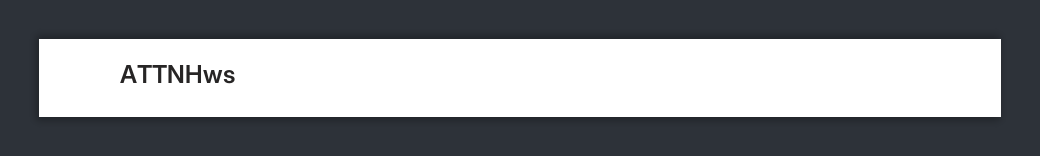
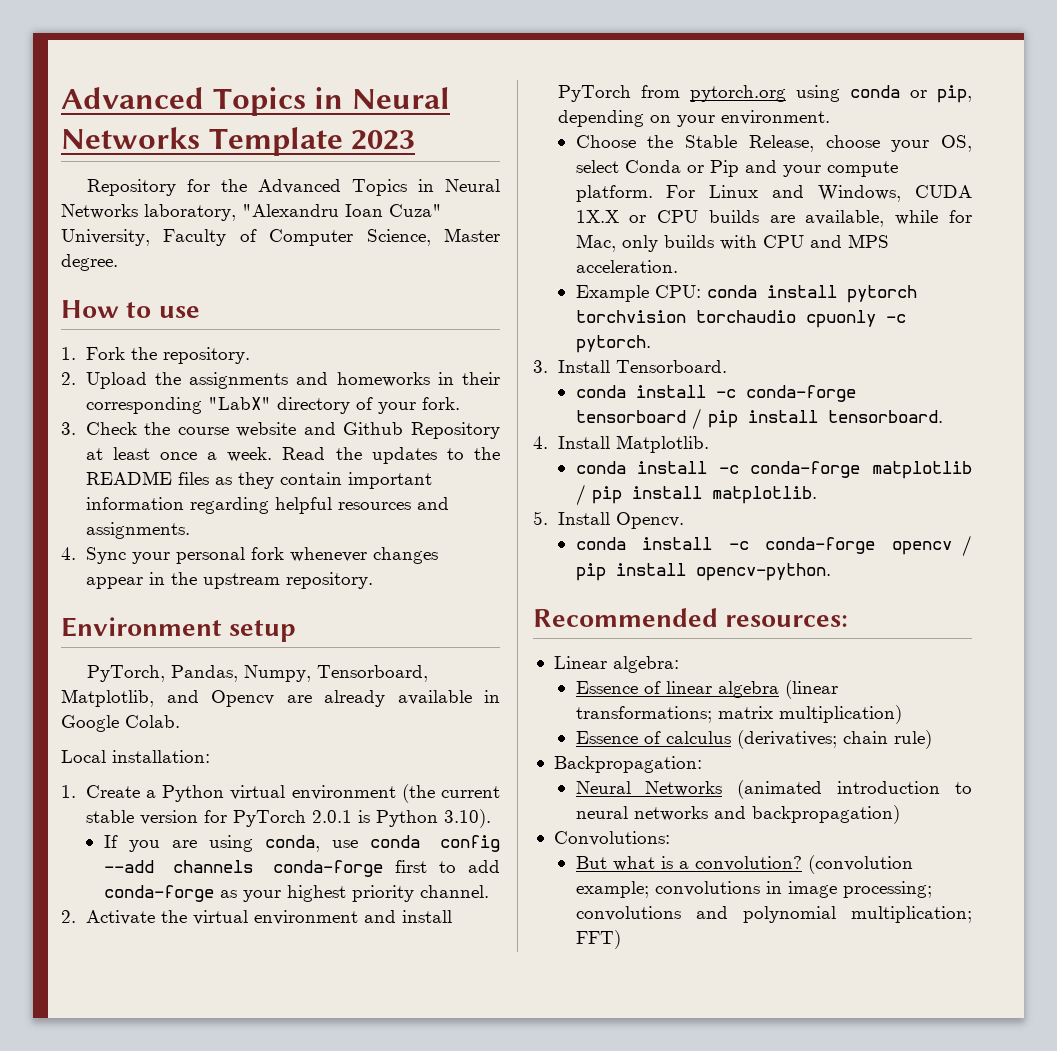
[120,65,235,84] ATTNHws -> [61,87,450,116] [61,127,416,156] [86,179,500,196] [61,204,442,221] [61,228,500,246] [61,254,118,271] [61,300,200,318] [61,347,250,364] [61,372,500,389] [85,397,460,414] [61,422,500,439] [85,447,501,464] [85,471,432,489] [85,497,449,514] [85,522,190,539] [61,547,438,564] [85,572,373,589] [61,617,297,642] [86,665,428,682] [61,689,500,707] [61,715,180,732] [61,750,210,763] [61,784,500,803] [85,809,491,828] [103,835,500,852] [103,860,500,877] [103,885,489,902] [61,910,452,925] [557,85,972,103] [557,110,830,127] [575,135,972,152] [575,160,898,177] [575,185,972,202] [575,210,972,227] [575,234,889,252] [575,260,678,273] [575,285,917,303] [575,310,906,328] [575,335,651,353] [533,360,727,373] [575,385,856,402] [575,408,943,430] [533,435,709,453] [575,461,972,479] [575,484,817,506] [533,511,684,529] [575,535,972,557] [575,563,831,581] [533,608,849,627] [553,656,679,673] [575,680,838,699] [575,705,902,724] [575,730,932,749] [553,756,702,773] [575,780,972,799] [575,805,900,824] [553,831,670,846] [575,855,913,874] [575,881,932,898] [575,906,972,923] [575,930,621,949] Advanced Topics in Neural Networks Template 2023 // Repository for the Advanced Topics in Neural Networks laboratory, "Alexandru Ioan Cuza" University, Faculty of Computer Science, Master degree. // How to use // 1. Fork the repository. // 2. Upload the assignments and homeworks in their corresponding "LabX" directory of your fork. // 3. Check the course website and Github Repository at least once a week. Read the updates to the README files as they contain important information regarding helpful resources and assignments. // 4. Sync your personal fork whenever changes appear in the upstream repository. // Environment setup // PyTorch, Pandas, Numpy, Tensorboard, Matplotlib, and Opencv are already available in Google Colab. // Local installation: // 1. Create a Python virtual environment (the current stable version for PyTorch 2.0.1 is Python 3.10). // If you are using conda, use conda config --add channels conda-forge first to add conda-forge as your highest priority channel. // 2. Activate the virtual environment and install PyTorch from pytorch.org using conda or pip, depending on your environment. // Choose the Stable Release, choose your OS, select Conda or Pip and your compute platform. For Linux and Windows, CUDA 1X.X or CPU builds are available, while for Mac, only builds with CPU and MPS acceleration. // Example CPU: conda install pytorch torchvision torchaudio cpuonly -c pytorch. // 3. Install Tensorboard. // conda install -c conda-forge tensorboard / pip install tensorboard. // 4. Install Matplotlib. // conda install -c conda-forge matplotlib / pip install matplotlib. // 5. Install Opencv. // conda install -c conda-forge opencv / pip install opencv-python. // Recommended resources: // Linear algebra: // Essence of linear algebra (linear transformations; matrix multiplication) // Essence of calculus (derivatives; chain rule) // Backpropagation: // Neural Networks (animated introduction to neural networks and backpropagation) // Convolutions: // But what is a convolution? (convolution example; convolutions in image processing; convolutions and polynomial multiplication; FFT)

